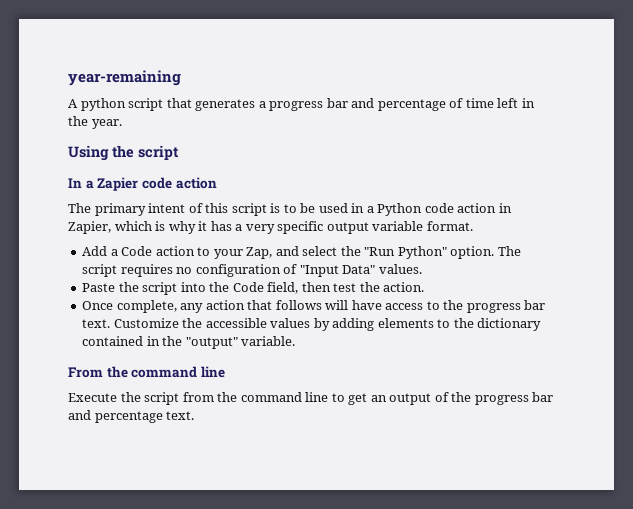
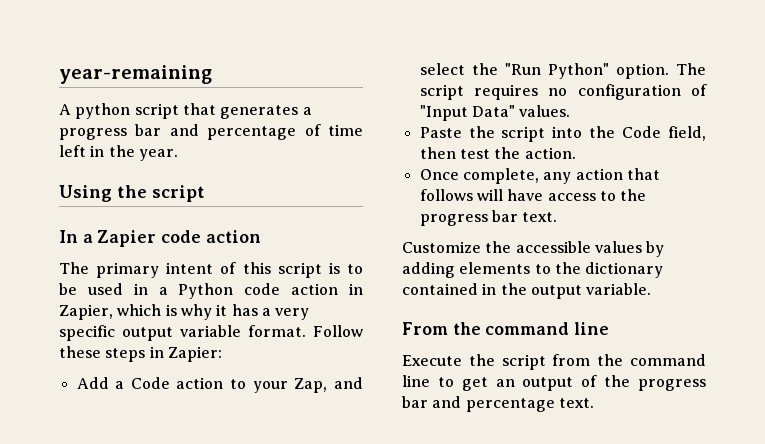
(473, 226) none -> [313,325,363,337] [59,346,222,362] Follow these steps in Zapier:
(111, 323) none -> (558, 217) //
[185,337,238,349] "output" -> [530,285,582,299] output

